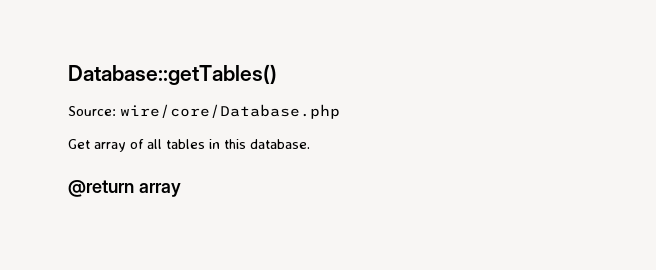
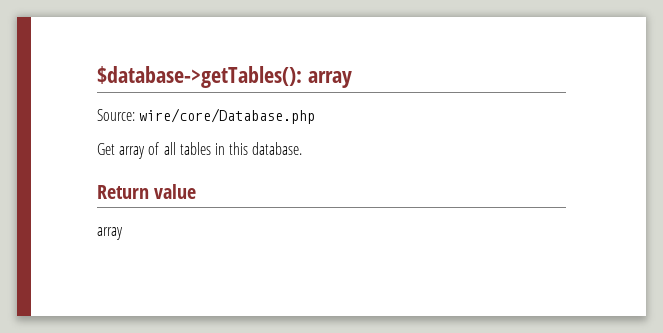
[68,64,277,85] Database::getTables() -> [97,66,352,88] $database->getTables(): array
[68,180,134,197] @return -> [97,184,197,199] Return value //

